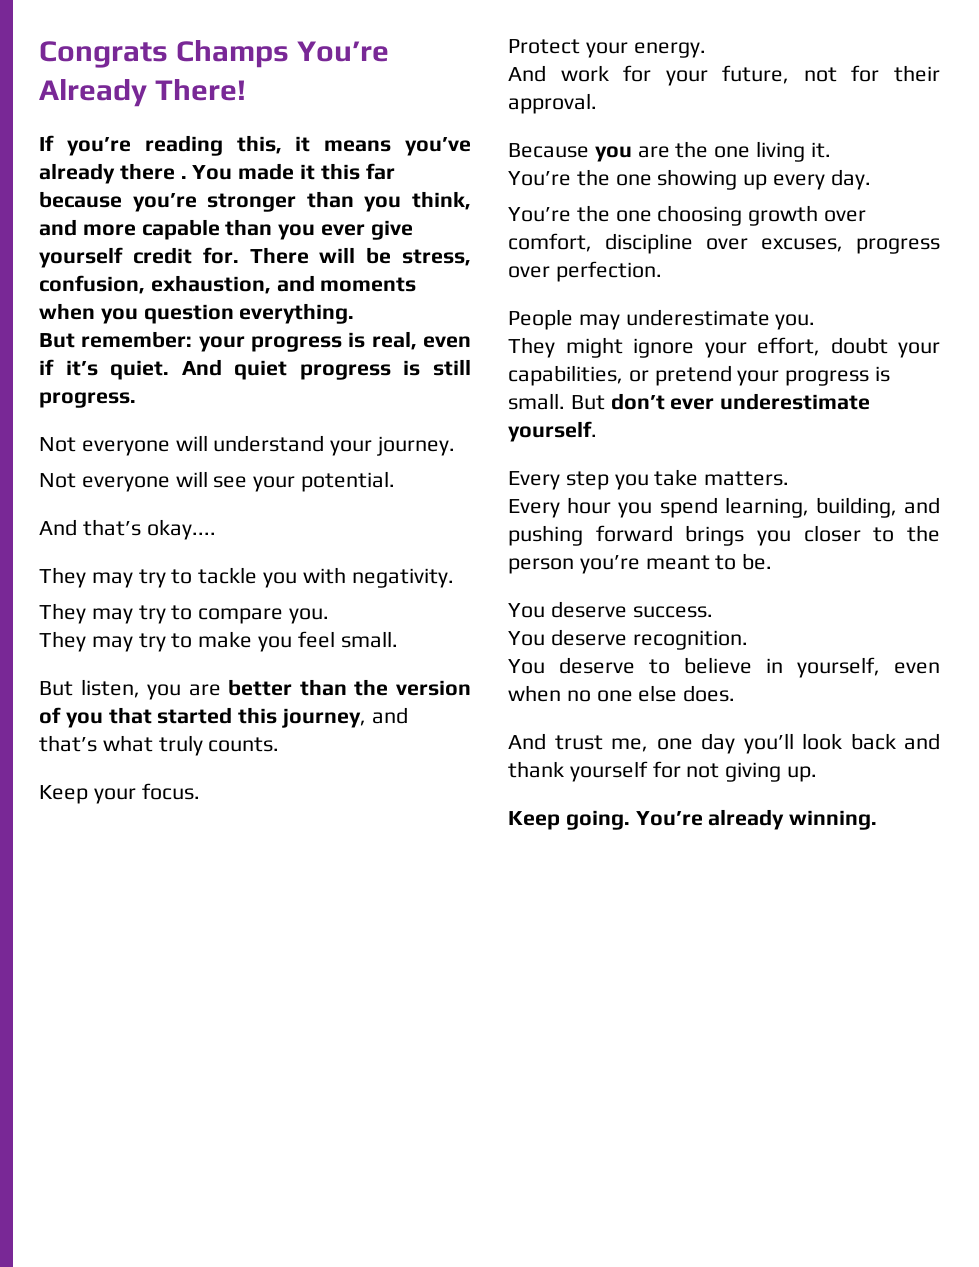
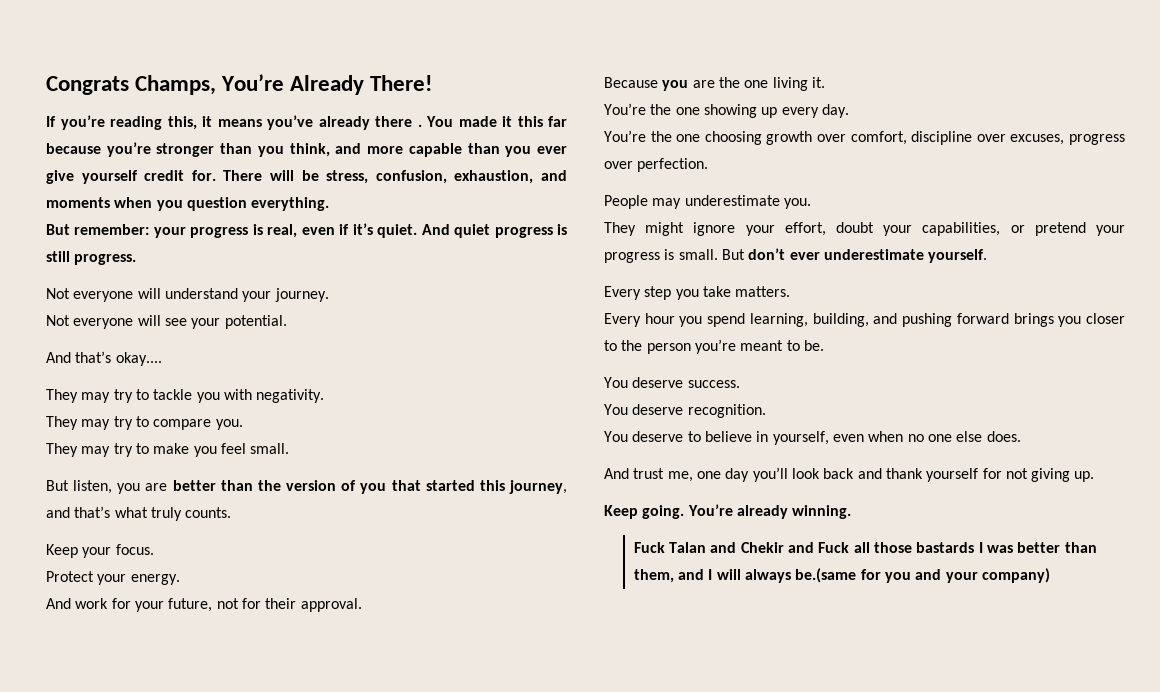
[176,40,290,68] Champs -> [135,75,217,95] Champs,
(878, 820) none -> [633,542,1097,553] [633,568,1051,583] // Fuck Talan and Chekir and Fuck all those bastards I was better than them, and I will always be.(same for you and your company)

